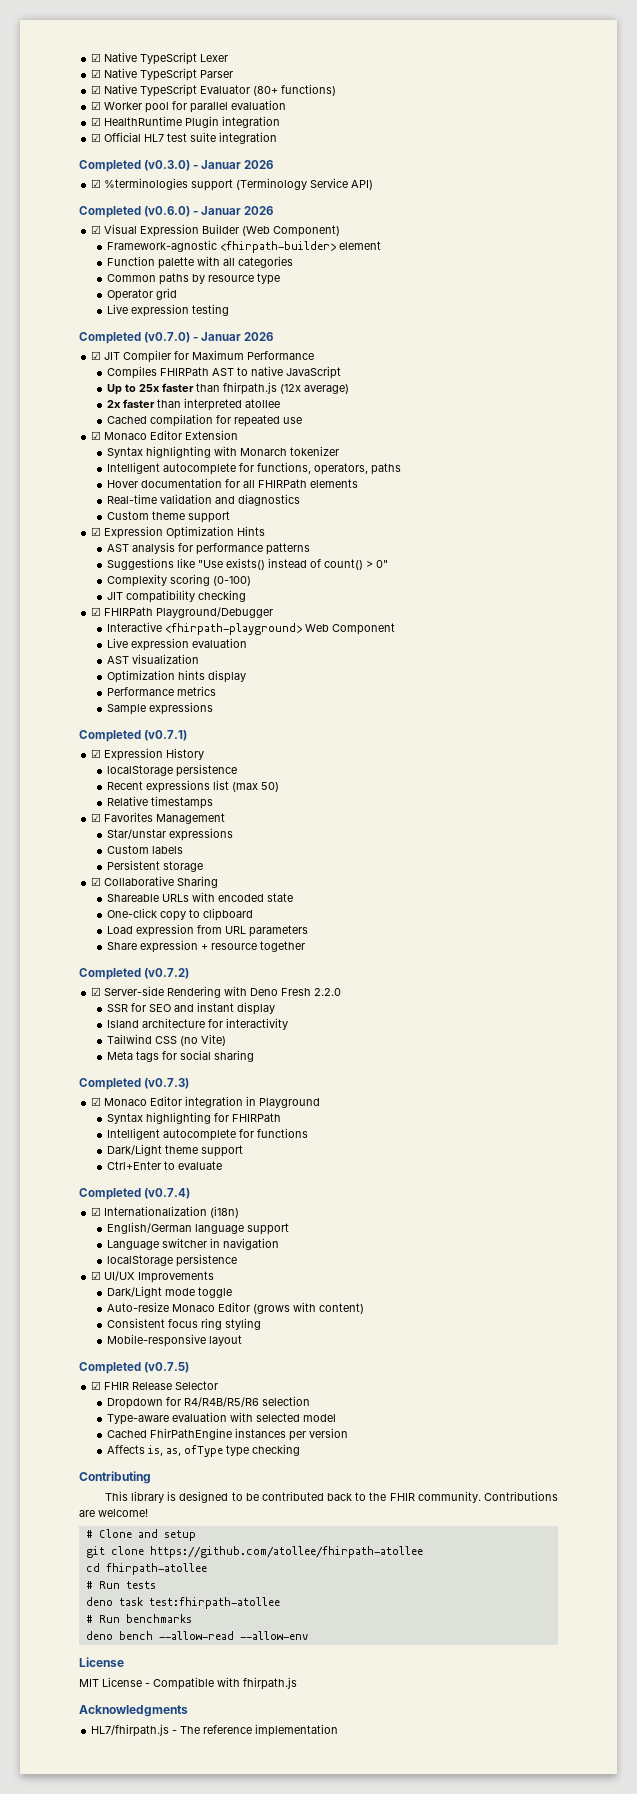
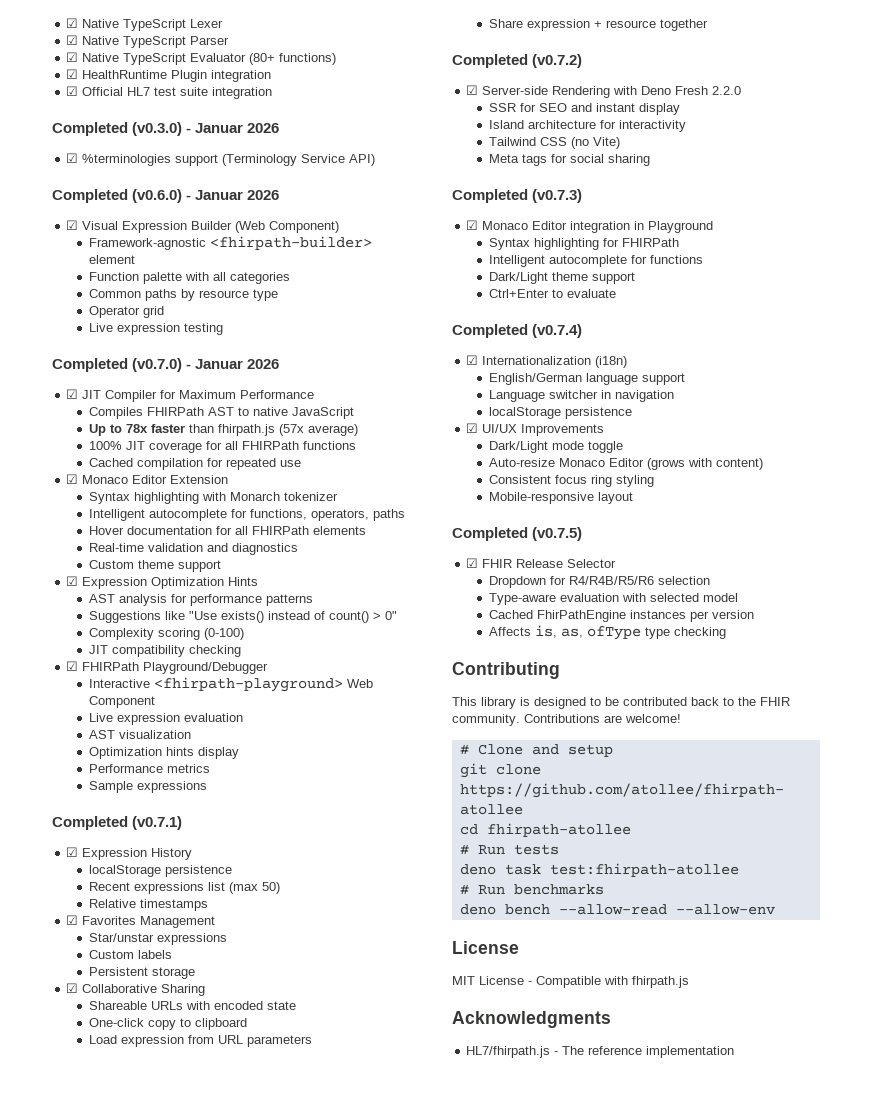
[91,100,287,113] // ☑ Worker pool for parallel evaluation -> (337, 59) none
[138,384,160,392] 25x -> [125,424,148,433] 78x
[279,384,301,394] (12x -> [278,424,304,436] (57x
[106,398,280,411] 2x faster than interpreted atollee -> [88,441,356,453] 100% JIT coverage for all FHIRPath functions

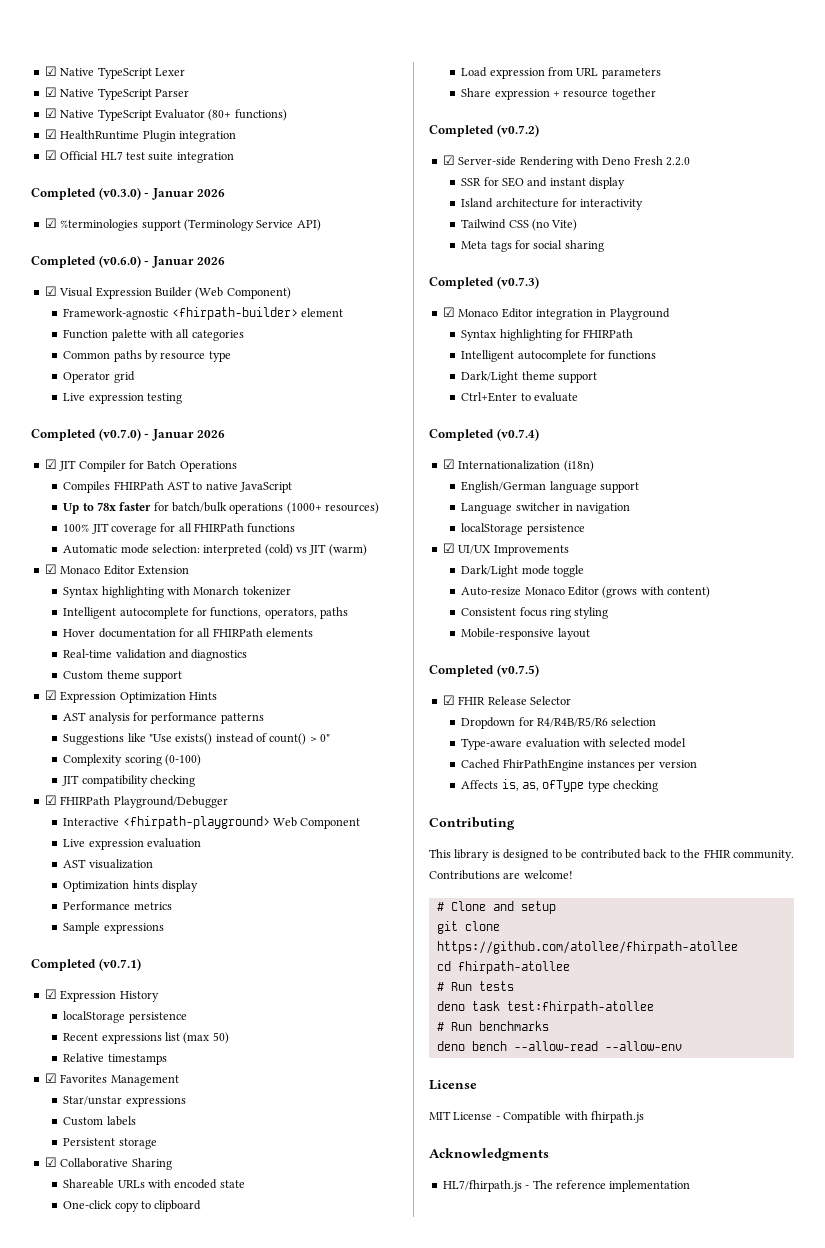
[179,390,315,399] Maximum Performance -> [147,460,237,472] Batch Operations
[188,424,358,436] than fhirpath.js (57x average) -> [153,502,380,514] for batch/bulk operations (1000+ resources)
[88,458,301,470] Cached compilation for repeated use -> [63,544,367,556] Automatic mode selection: interpreted (cold) vs JIT (warm)

